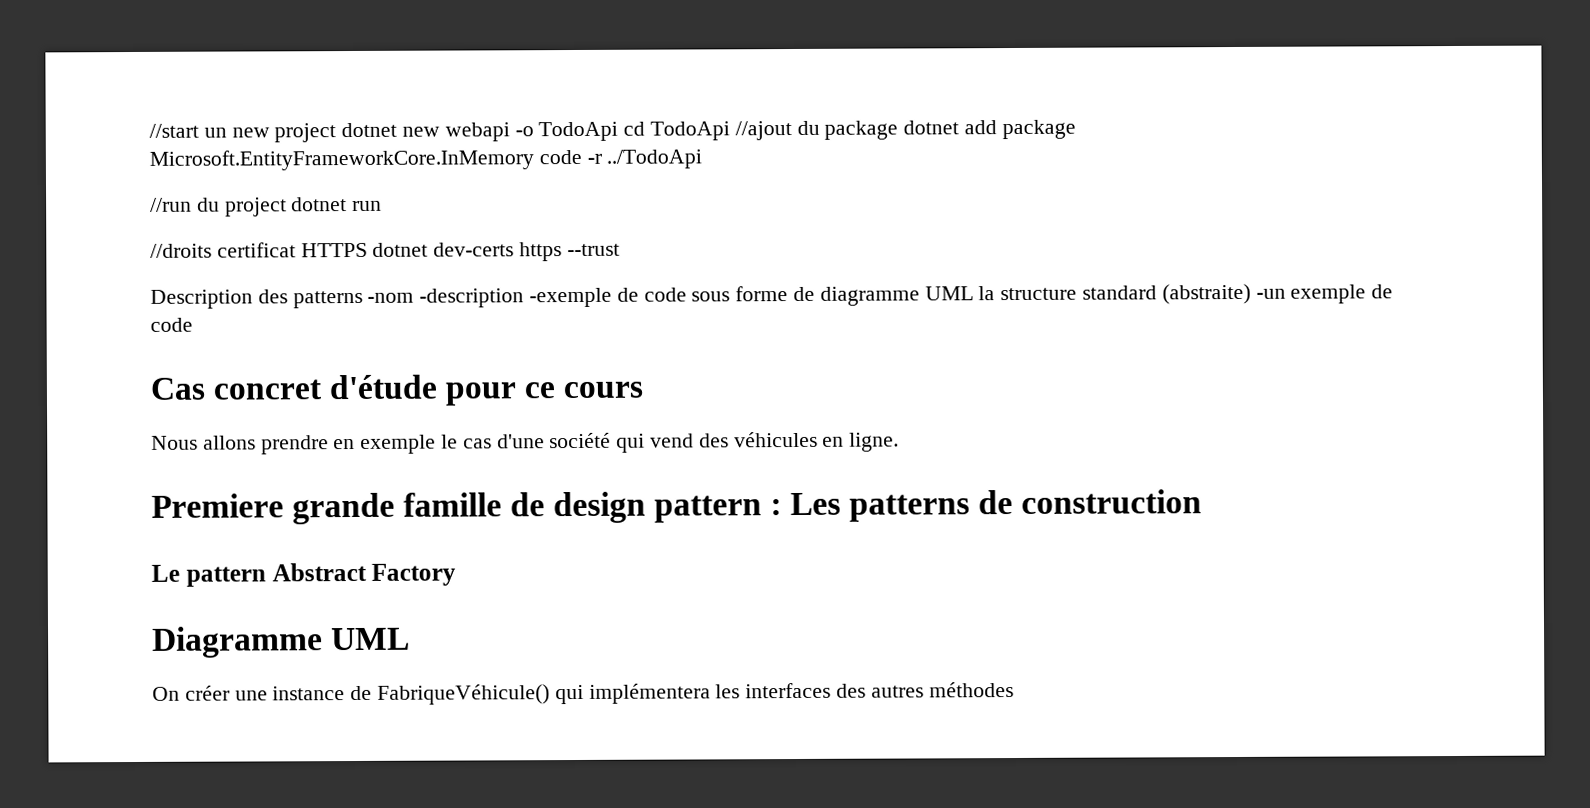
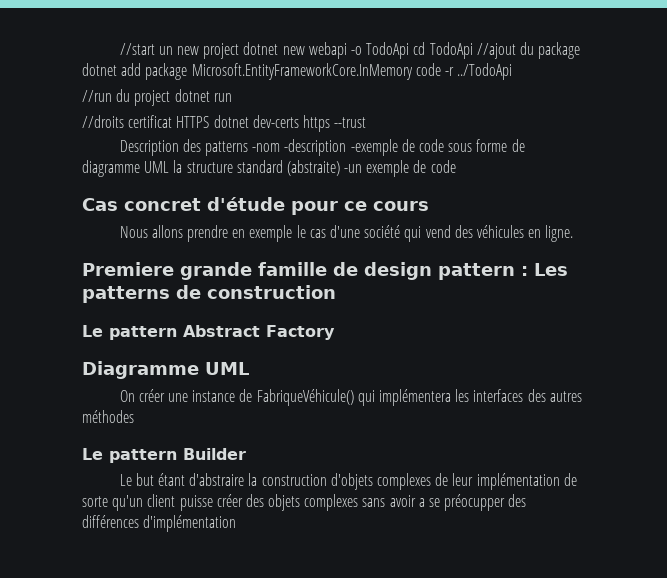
(1014, 690) none -> [82,448,246,463] [119,473,577,490] [82,494,527,511] [82,515,237,532] // Le pattern Builder // Le but étant d'abstraire la construction d'objets complexes de leur implémentation de sorte qu'un client puisse créer des objets complexes sans avoir a se préocupper des différences d'implémentation

